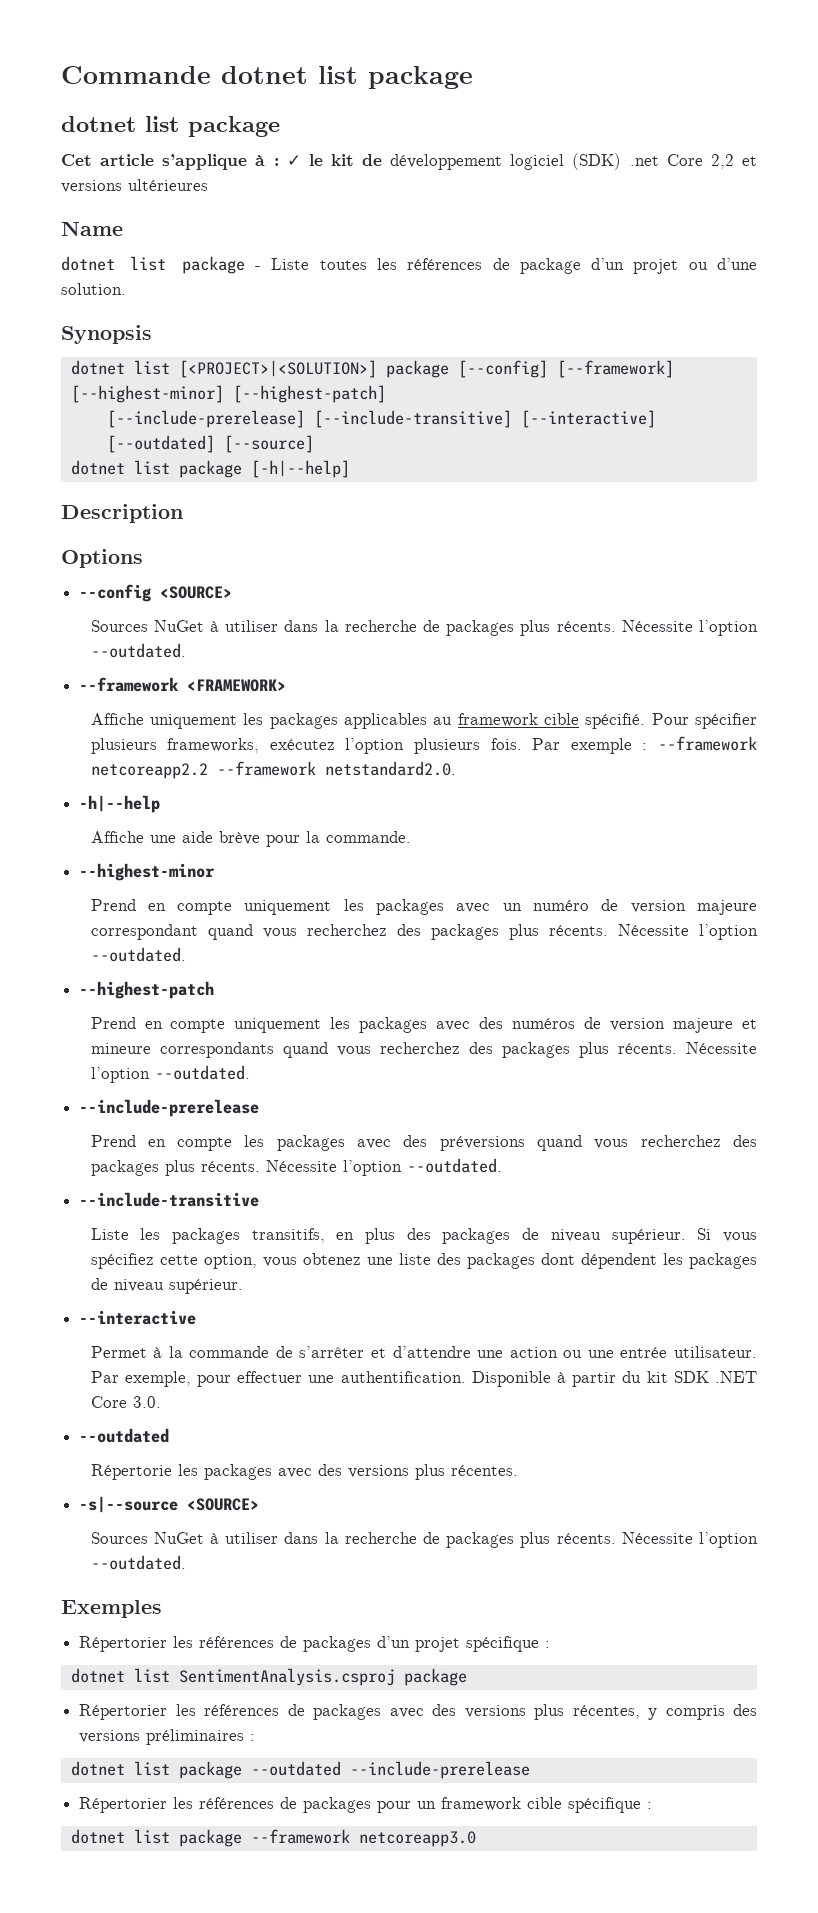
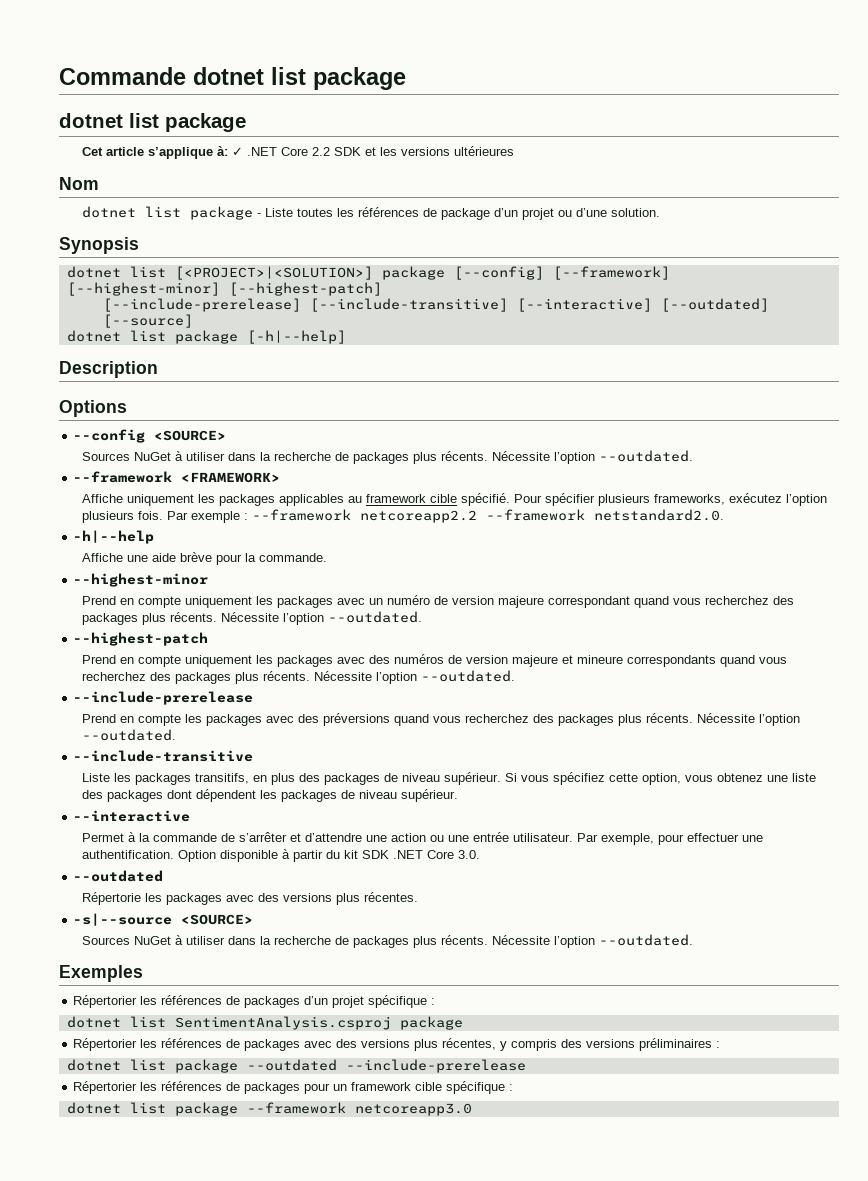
[255,153,757,170] à : ✓ le kit de développement logiciel (SDK) .net Core 2,2 et -> [217,146,398,156] à: ✓ .NET Core 2.2 SDK et les
[61,221,123,236] Name -> [59,177,99,190] Nom
[471,1371,551,1387] Disponible -> [177,850,278,862] Option disponible

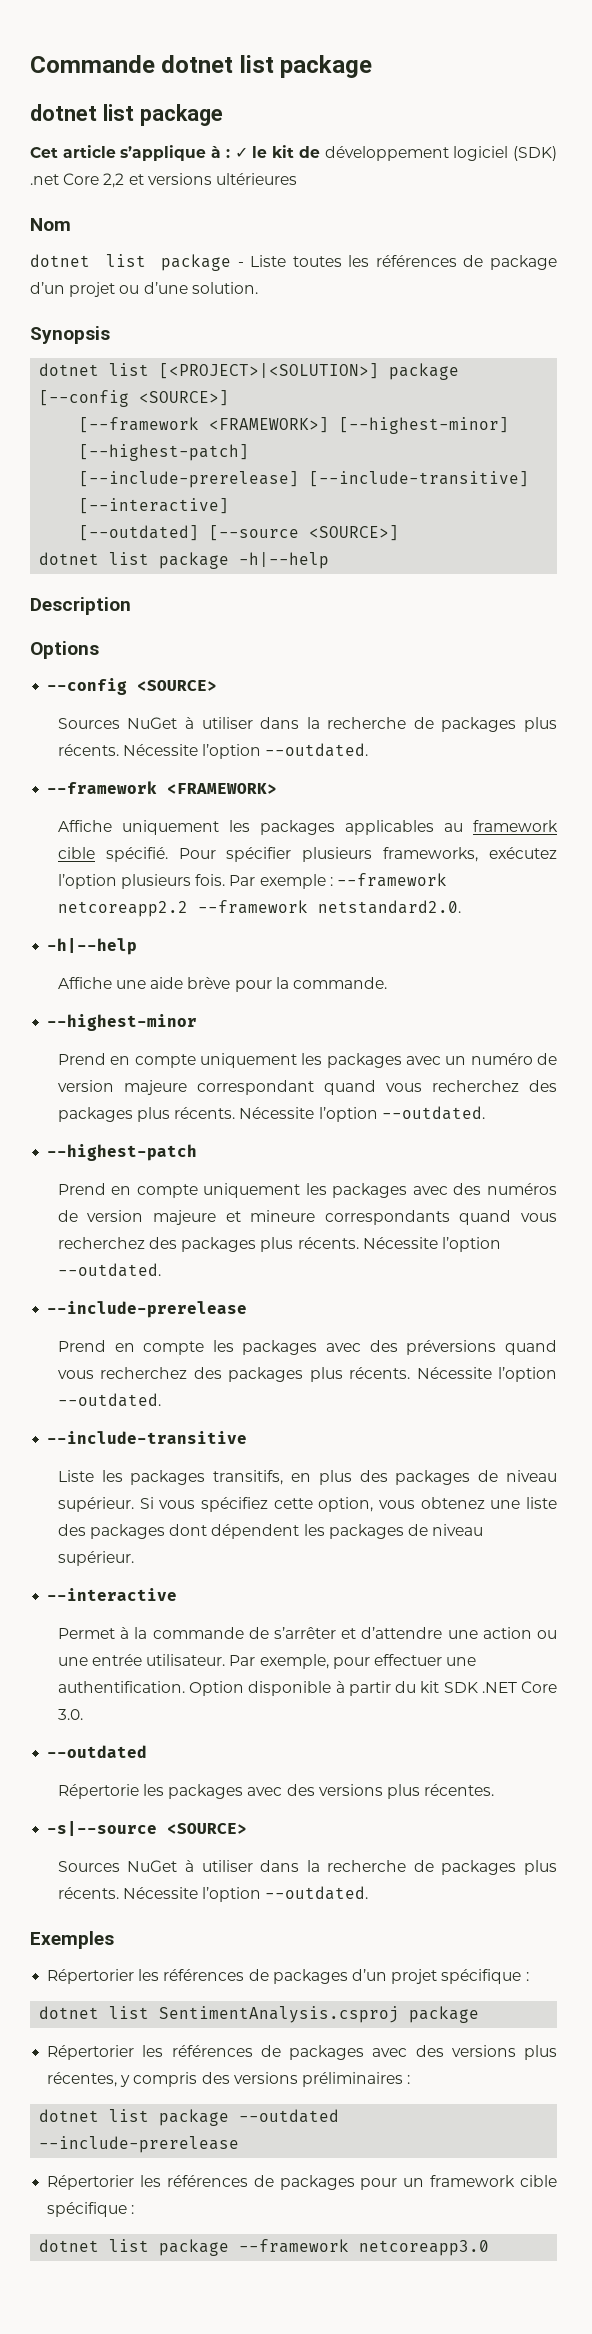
[217,146,398,156] à: ✓ .NET Core 2.2 SDK et les -> [211,145,557,161] [30,173,144,188] à : ✓ le kit de développement logiciel (SDK) .net Core 2,2 et
[453,266,670,280] [--config] [--framework] -> [39,390,230,407] [79,417,330,433] [--config <SOURCE>] // [--framework <FRAMEWORK>]
[660,298,769,312] [102,314,193,328] [66,330,346,344] [--outdated] [--source] // dotnet list package [-h|--help] -> [79,525,400,541] [39,552,330,569] // [--outdated] [--source <SOURCE>] // dotnet list package -h|--help

